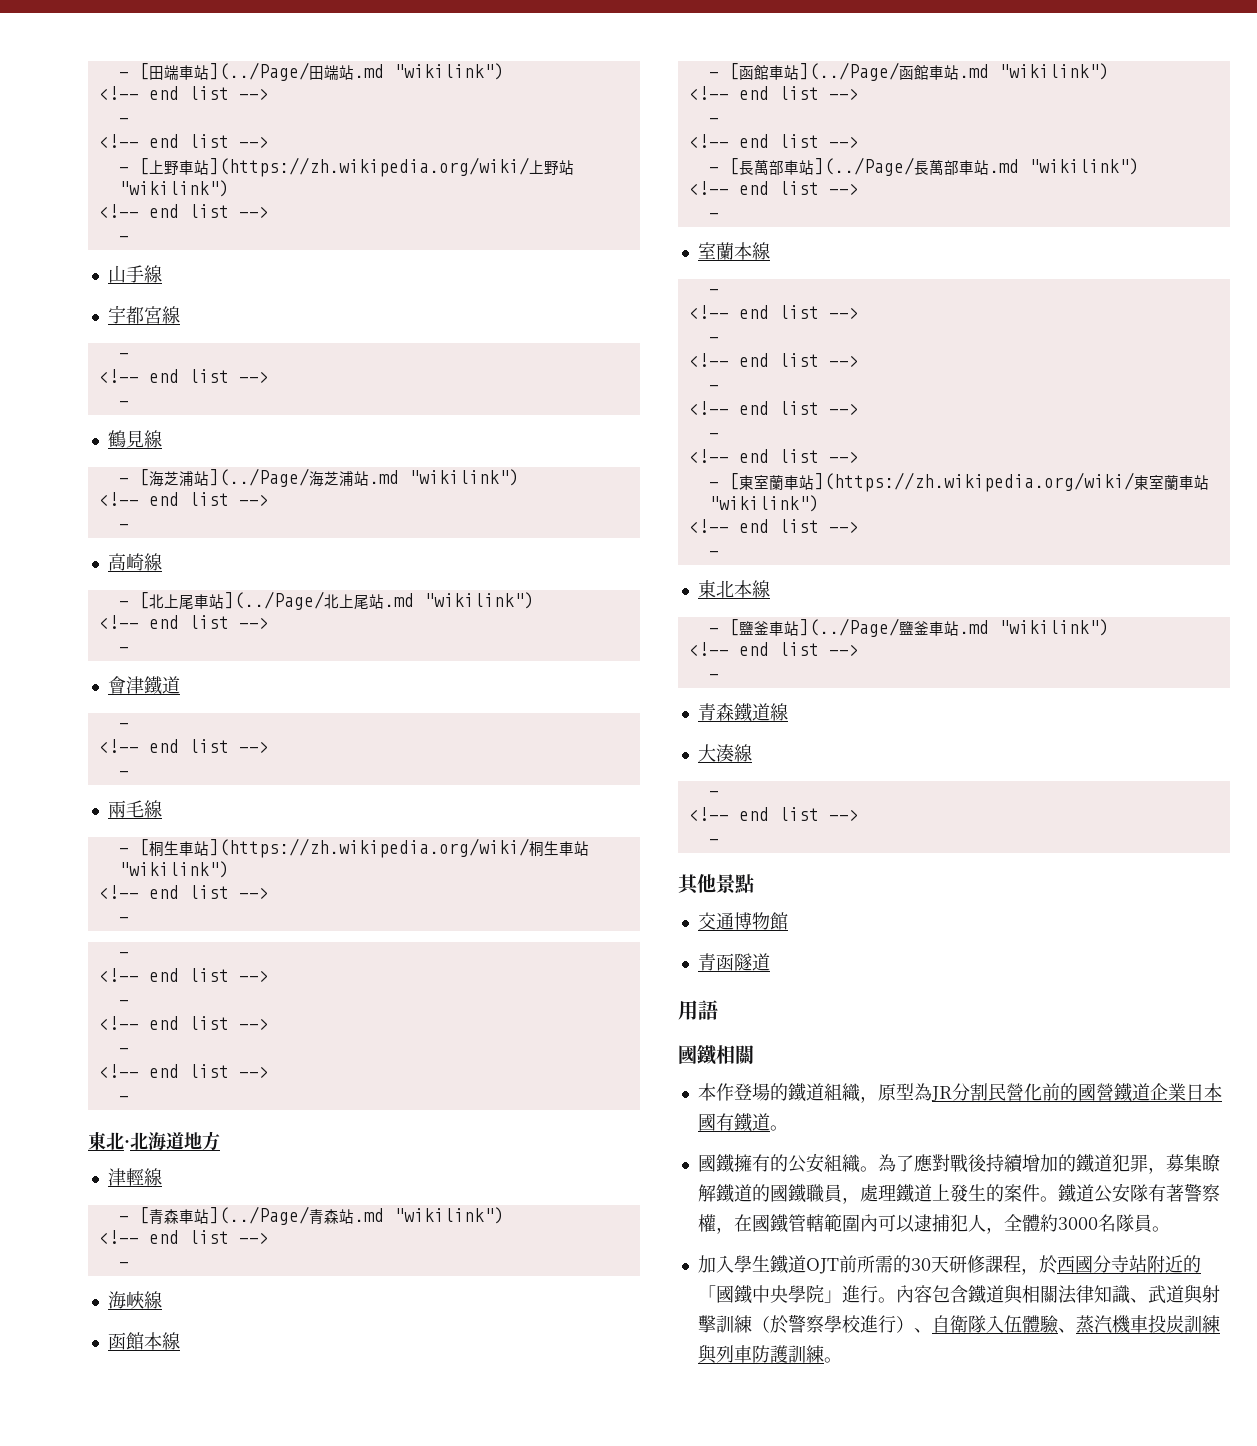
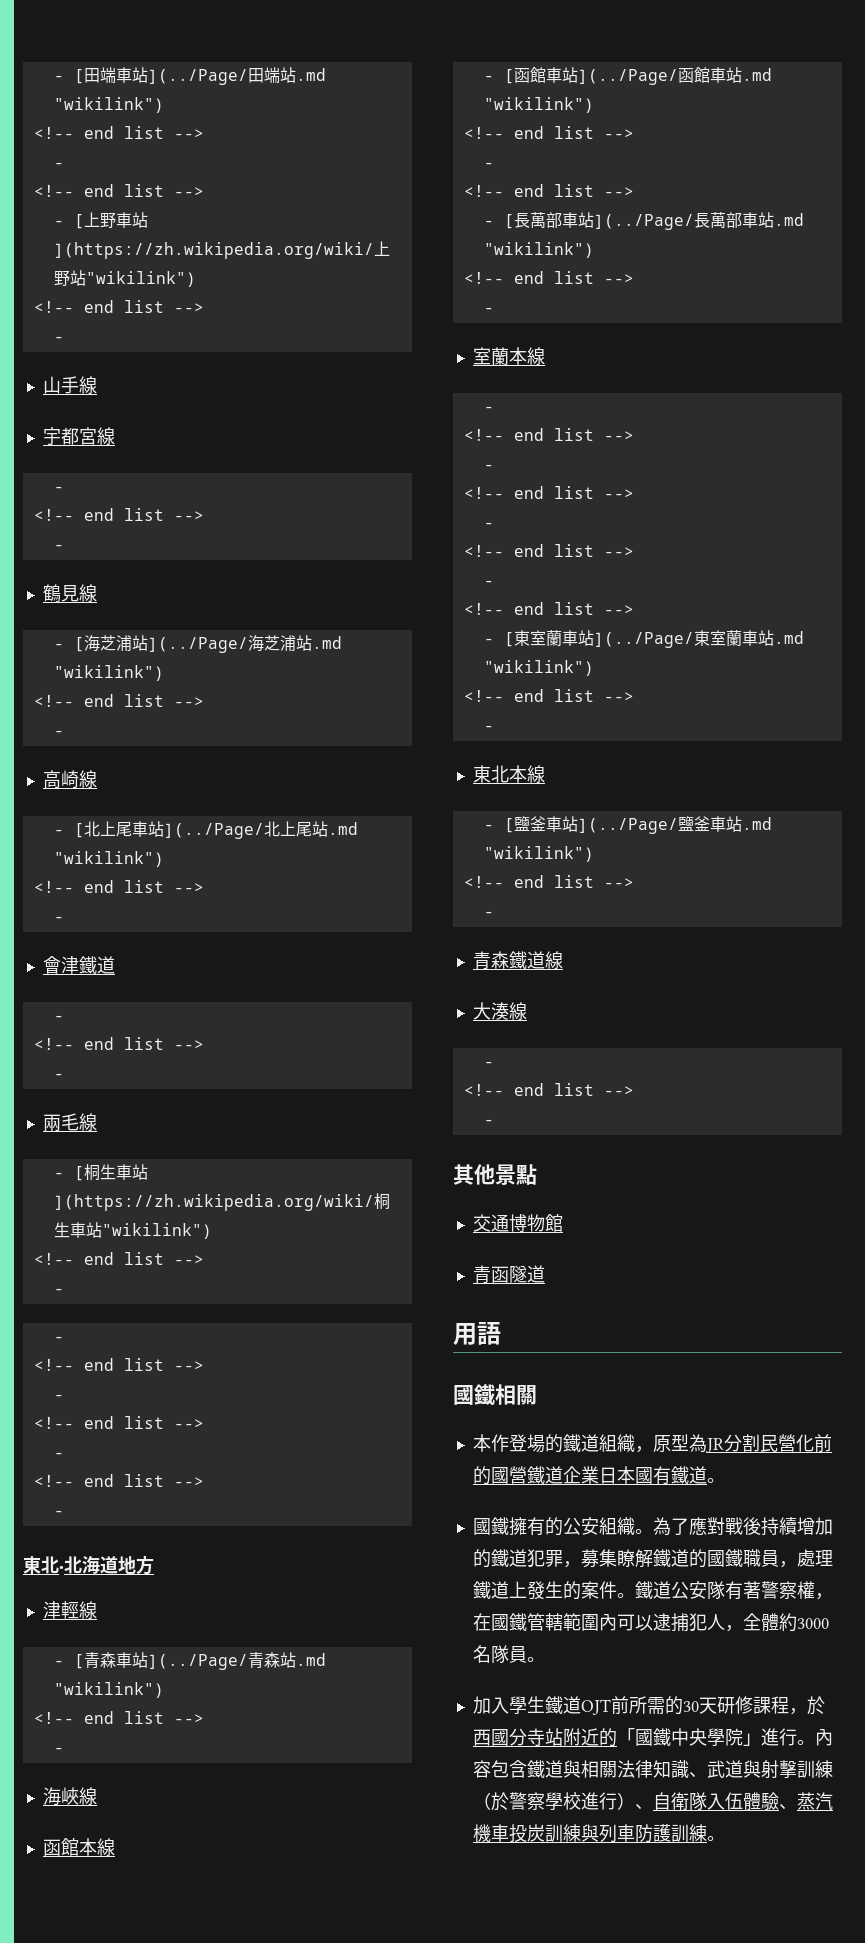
[813,472,1209,492] ](https://zh.wikipedia.org/wiki/東室蘭車站 -> [593,630,804,648] ](../Page/東室蘭車站.md

